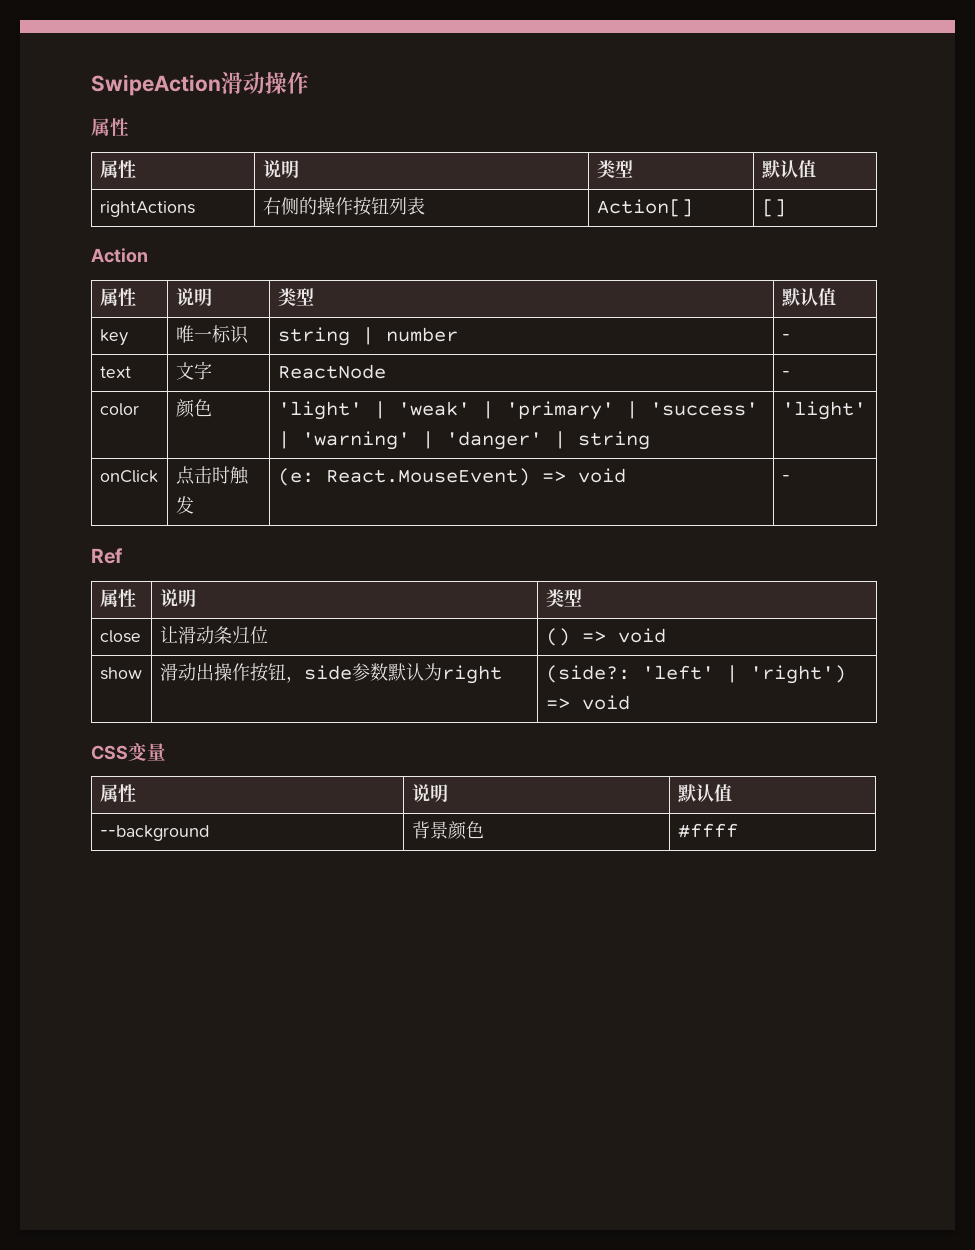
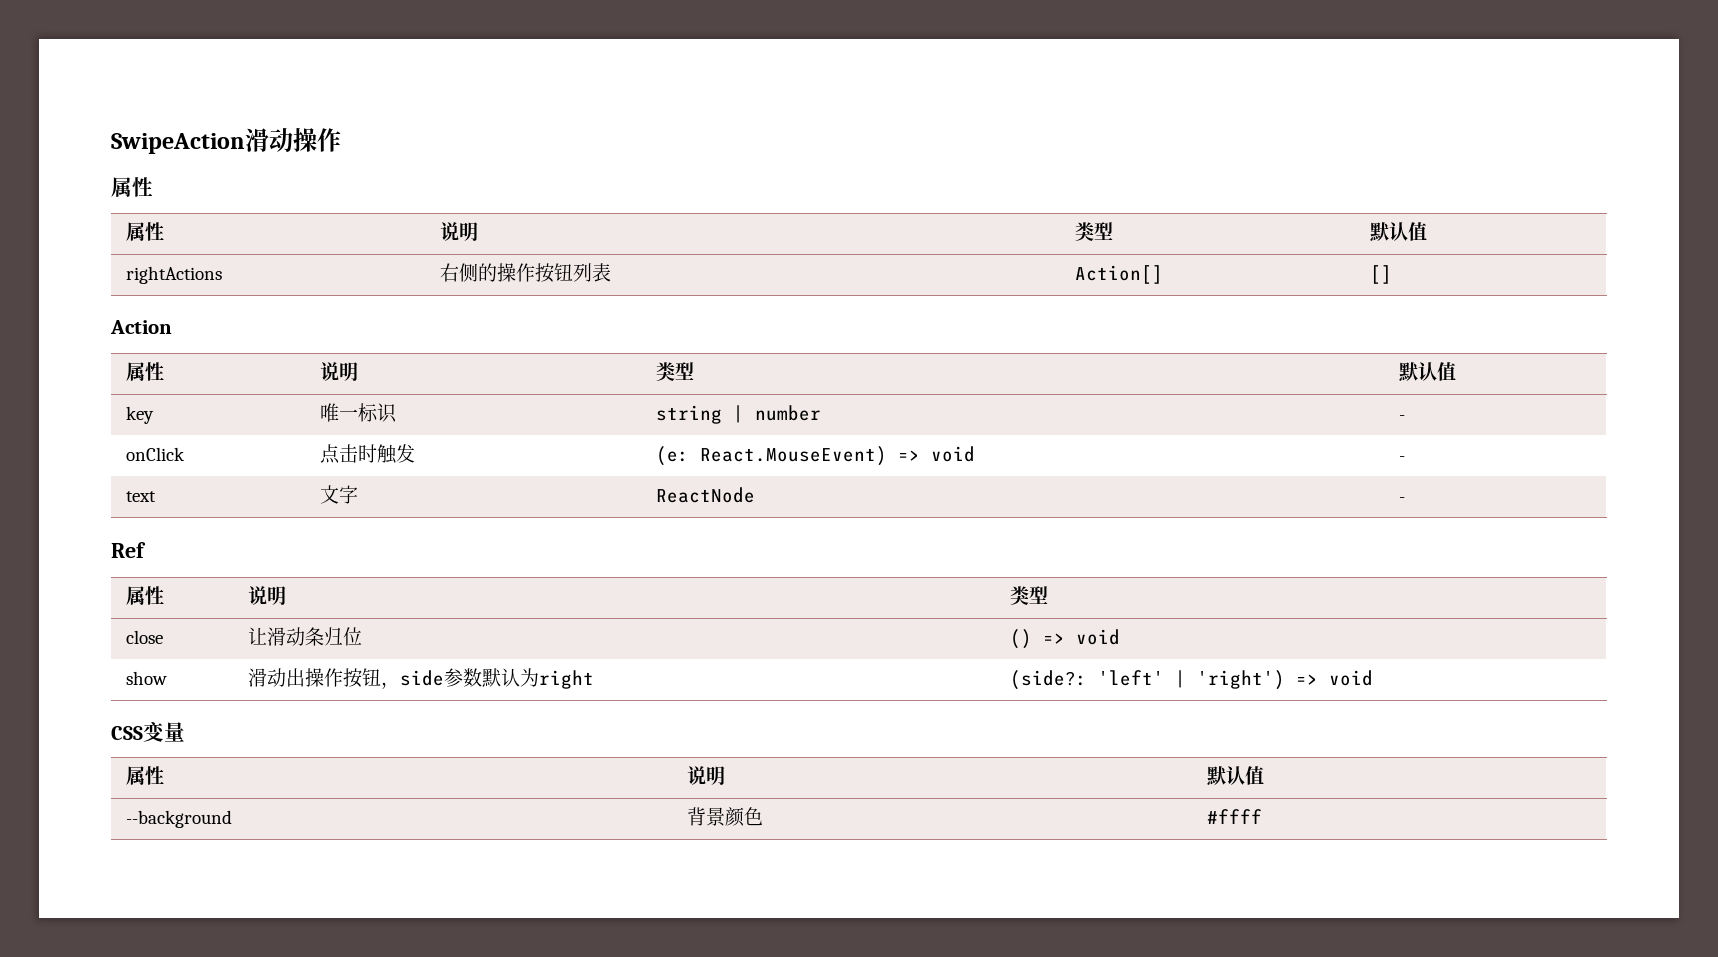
[99,366,131,378] [175,361,212,380] [277,364,386,379] [781,371,790,378] [99,403,139,416] [175,399,212,418] [277,401,758,420] [277,431,650,450] [781,401,866,420] // text | 文字 | ReactNode | - // color | 颜色 | 'light' | 'weak' | 'primary' | 'success' | 'warning' | 'danger' | string | 'light' -> (1405, 417) none
(790, 478) none -> [125,491,156,502] [319,485,358,504] [655,487,755,503] [1398,497,1405,502] // text | 文字 | ReactNode | -

